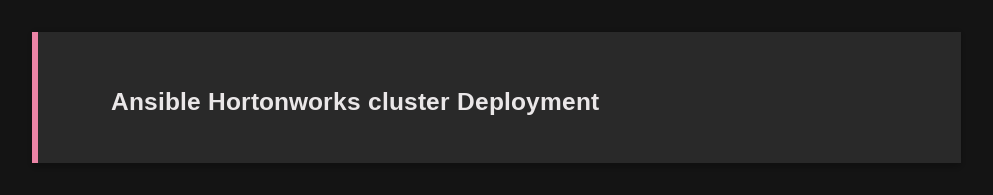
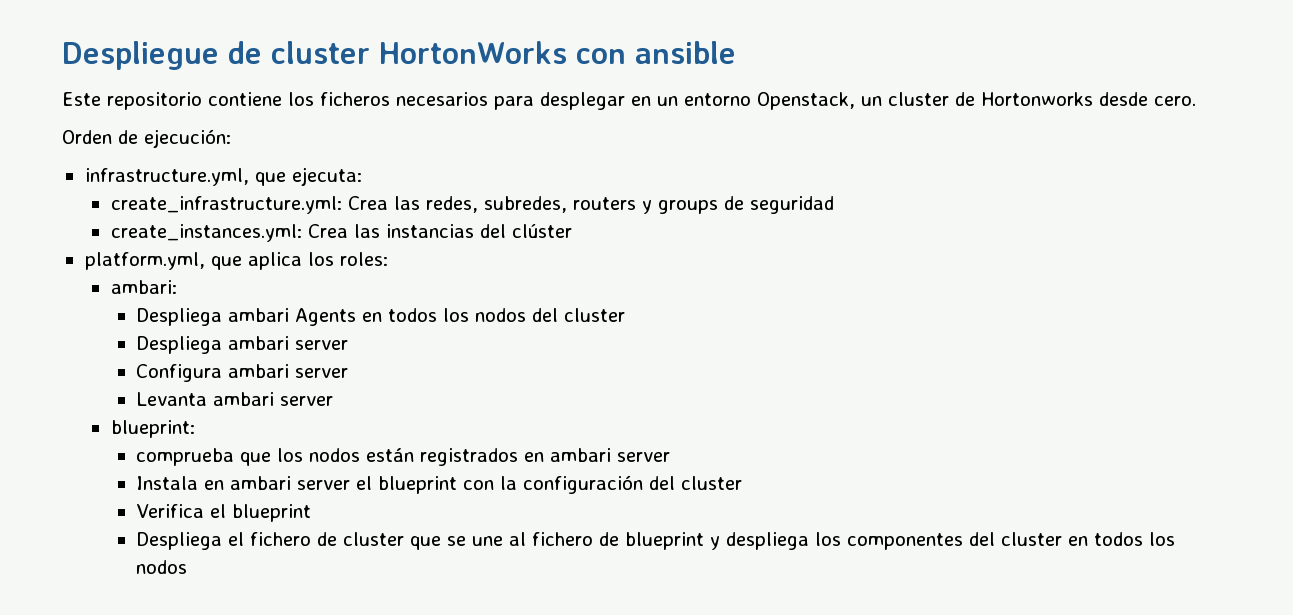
[111,92,599,115] Ansible Hortonworks cluster Deployment -> [62,41,736,70] [62,92,1196,110] [62,129,231,148] [84,167,362,186] [110,196,834,214] [110,224,572,242] [84,252,388,270] [110,280,177,294] [136,308,626,326] [136,336,349,354] [136,364,349,382] [136,392,334,406] [110,420,195,438] [136,448,671,466] [136,475,743,494] [136,504,312,522] [136,532,1176,550] [136,560,188,574] Despliegue de cluster HortonWorks con ansible // Este repositorio contiene los ficheros necesarios para desplegar en un entorno Openstack, un cluster de Hortonworks desde cero. // Orden de ejecución: // infrastructure.yml, que ejecuta: // create_infrastructure.yml: Crea las redes, subredes, routers y groups de seguridad // create_instances.yml: Crea las instancias del clúster // platform.yml, que aplica los roles: // ambari: // Despliega ambari Agents en todos los nodos del cluster // Despliega ambari server // Configura ambari server // Levanta ambari server // blueprint: // comprueba que los nodos están registrados en ambari server // Instala en ambari server el blueprint con la configuración del cluster // Verifica el blueprint // Despliega el fichero de cluster que se une al fichero de blueprint y despliega los componentes del cluster en todos los nodos

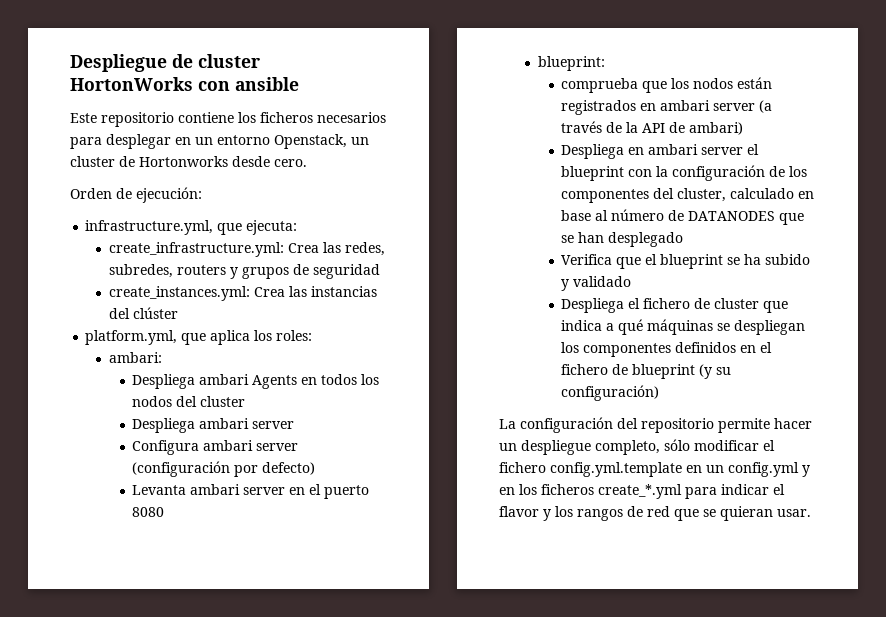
[657,200,718,214] groups -> [241,267,289,279] grupos
(349, 373) none -> [132,461,316,477] (configuración por defecto)
(334, 401) none -> [289,484,370,499] [132,507,165,517] en el puerto 8080
[136,476,199,490] // Instala -> [759,100,773,113] [561,121,744,135] [561,144,625,159] (a través de la API de ambari) // Despliega
[649,476,743,490] del cluster -> [769,166,808,177] [561,188,815,203] [561,209,805,225] [561,232,684,247] de los componentes del cluster, calculado en base al número de DATANODES que se han desplegado
[210,504,312,522] el blueprint -> [616,254,811,269] [561,276,632,291] que el blueprint se ha subido y validado
[447,532,1176,550] [136,560,188,574] se une al fichero de blueprint y despliega los componentes del cluster en todos los nodos -> [561,319,806,335] [561,342,773,357] [561,364,732,379] [561,385,660,401] [499,417,812,433] [499,439,775,455] [499,462,810,477] [499,484,785,499] [499,506,811,521] indica a qué máquinas se despliegan los componentes definidos en el fichero de blueprint (y su configuración) // La configuración del repositorio permite hacer un despliegue completo, sólo modificar el fichero config.yml.template en un config.yml y en los ficheros create_*.yml para indicar el flavor y los rangos de red que se quieran usar.

